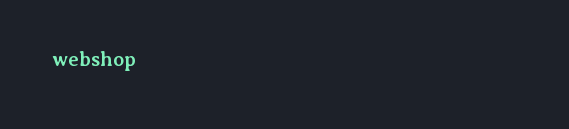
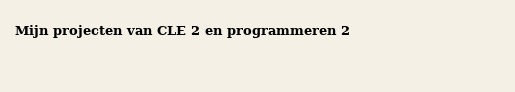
[52,51,136,71] webshop -> [15,25,350,38] Mijn projecten van CLE 2 en programmeren 2

